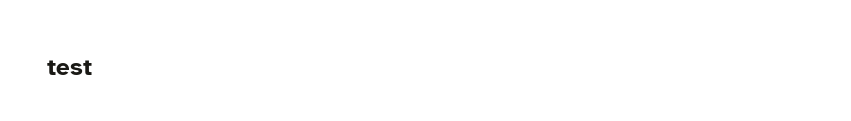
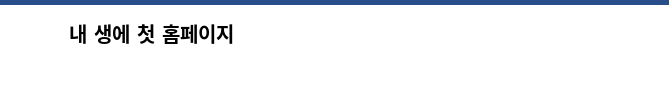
[47,60,92,75] test -> [69,24,234,44] 내 생에 첫 홈페이지

